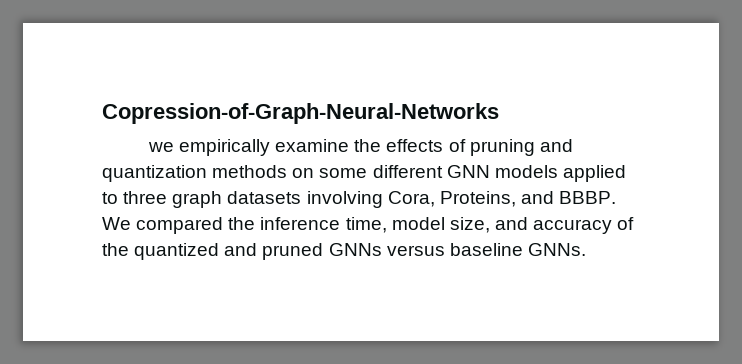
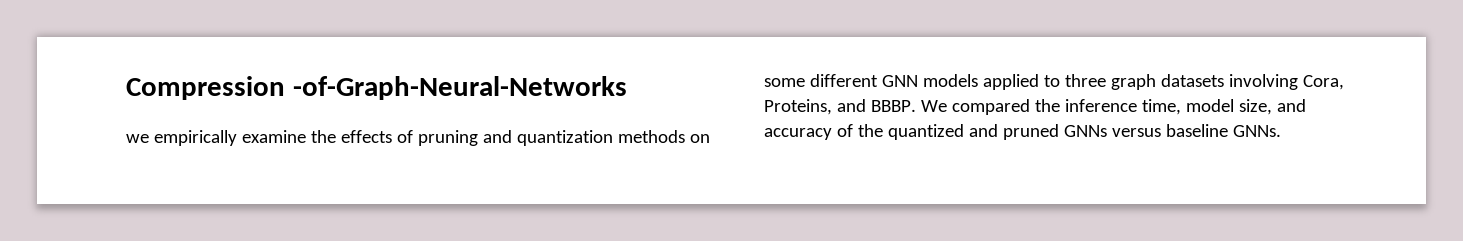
[102,103,499,124] Copression-of-Graph-Neural-Networks -> [126,76,627,100] Compression -of-Graph-Neural-Networks

